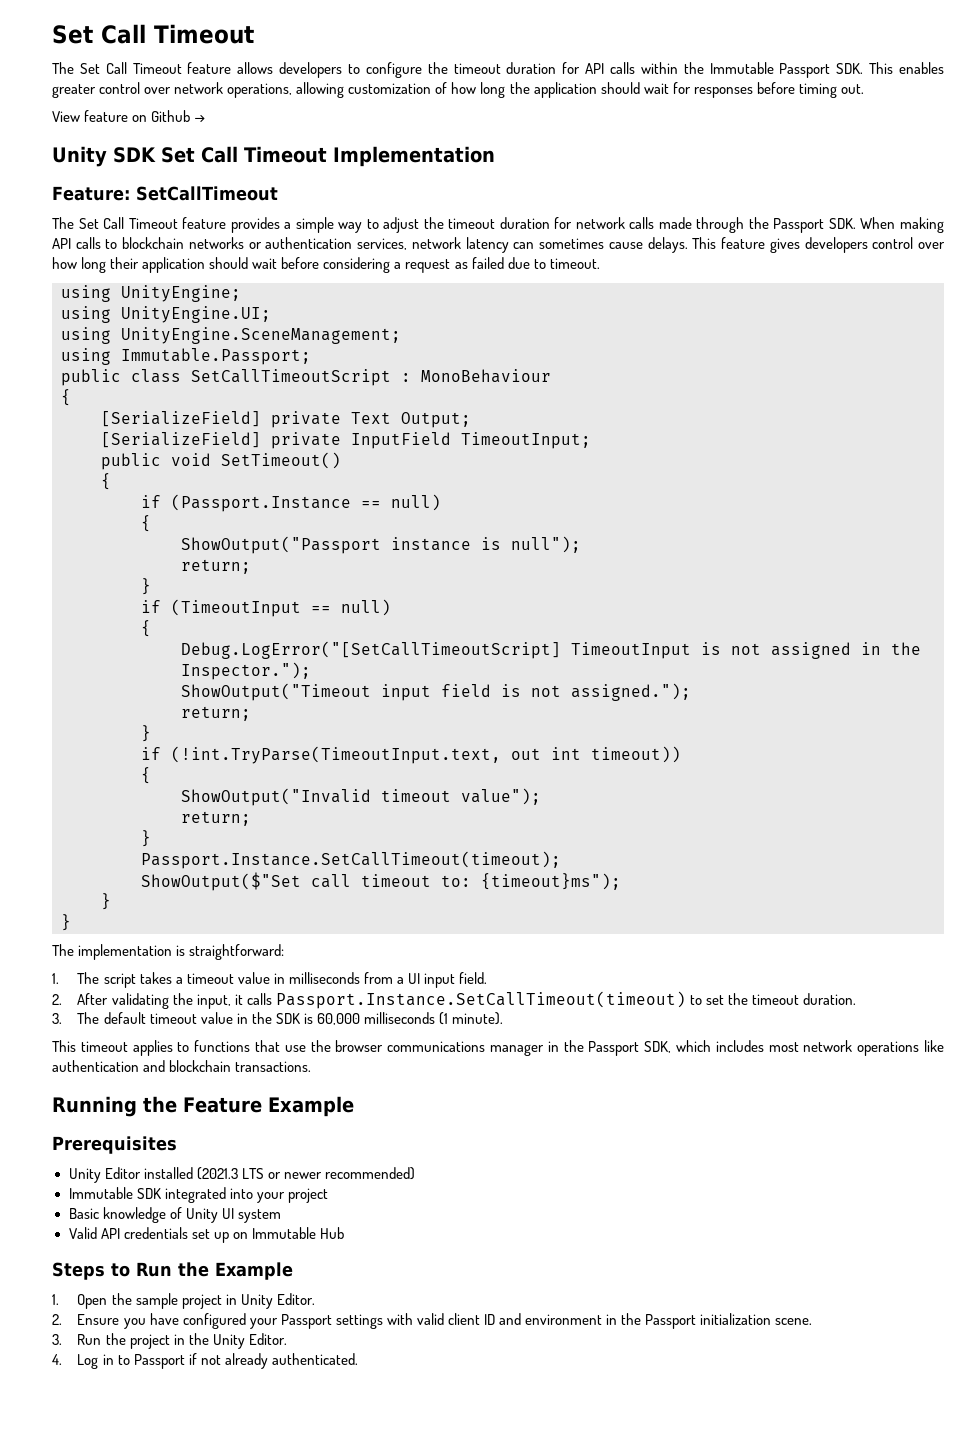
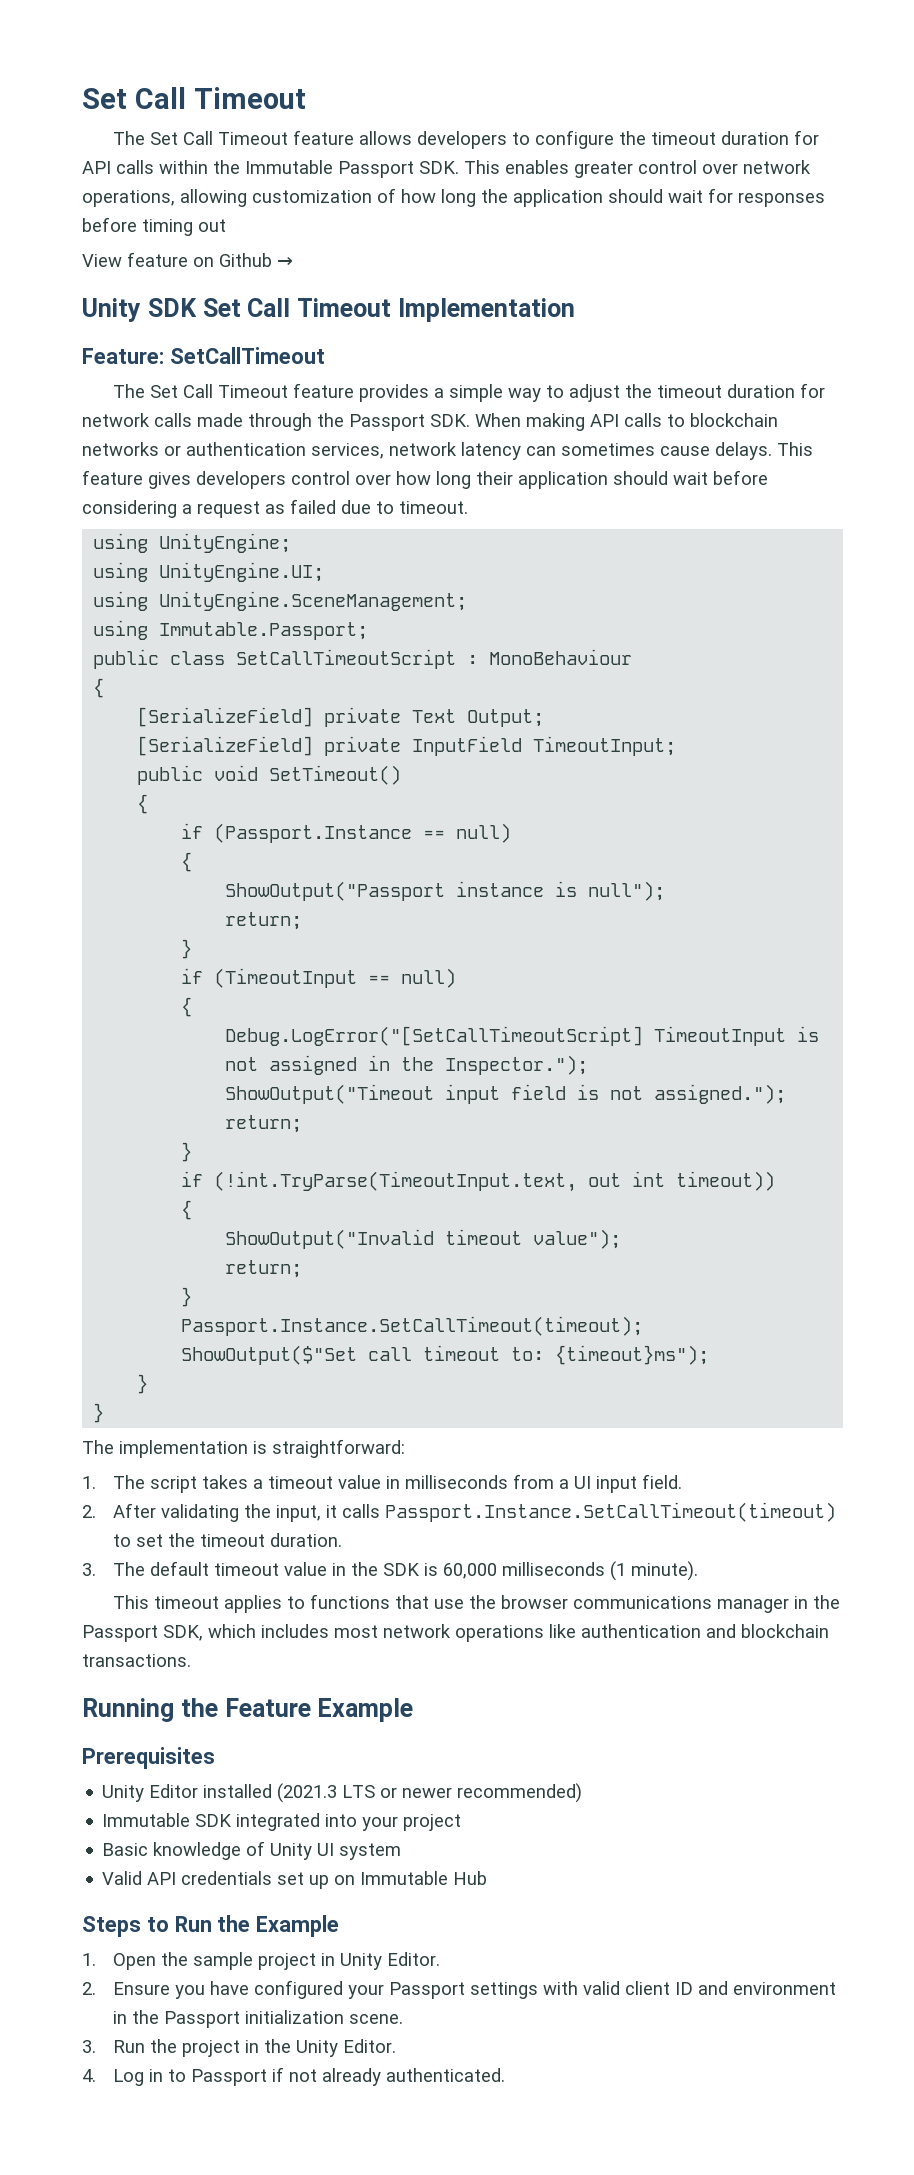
[840,84,864,94] out. -> [198,219,226,232] out

